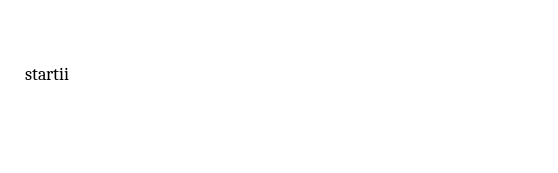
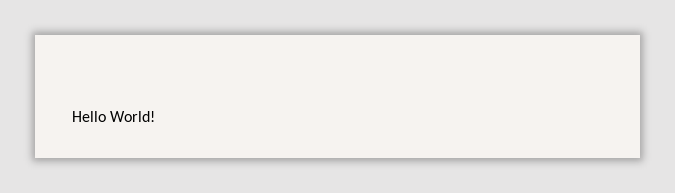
[25,67,69,80] startii -> [72,111,156,122] Hello World!

